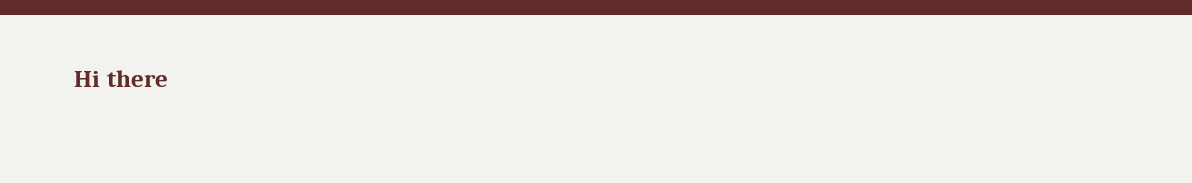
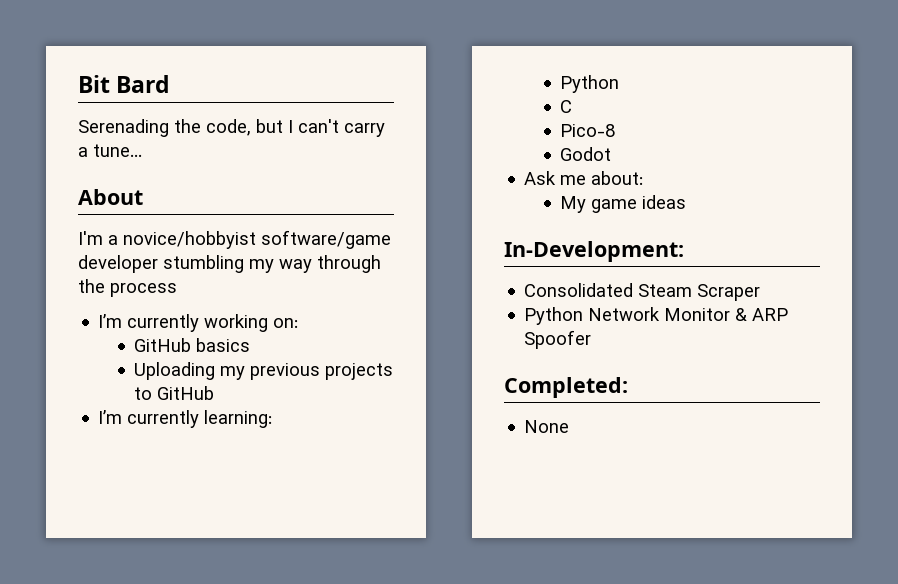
[74,70,168,87] Hi there -> [78,75,171,93] [78,119,385,137] [78,144,142,157] [78,189,143,205] [78,230,391,249] [78,255,381,273] [78,279,177,297] [98,314,299,332] [134,338,251,352] [134,362,394,380] [134,386,215,400] [98,410,273,428] [560,75,620,93] [560,100,573,113] [560,124,616,137] [560,147,612,161] [524,171,644,185] [560,195,687,213] [504,241,684,262] [524,283,761,301] [524,307,789,325] [524,330,592,349] [504,377,628,398] [524,420,570,433] Bit Bard // Serenading the code, but I can't carry a tune... // About // I'm a novice/hobbyist software/game developer stumbling my way through the process // I’m currently working on: // GitHub basics // Uploading my previous projects to GitHub // I’m currently learning: // Python // C // Pico-8 // Godot // Ask me about: // My game ideas // In-Development: // Consolidated Steam Scraper // Python Network Monitor & ARP Spoofer // Completed: // None

